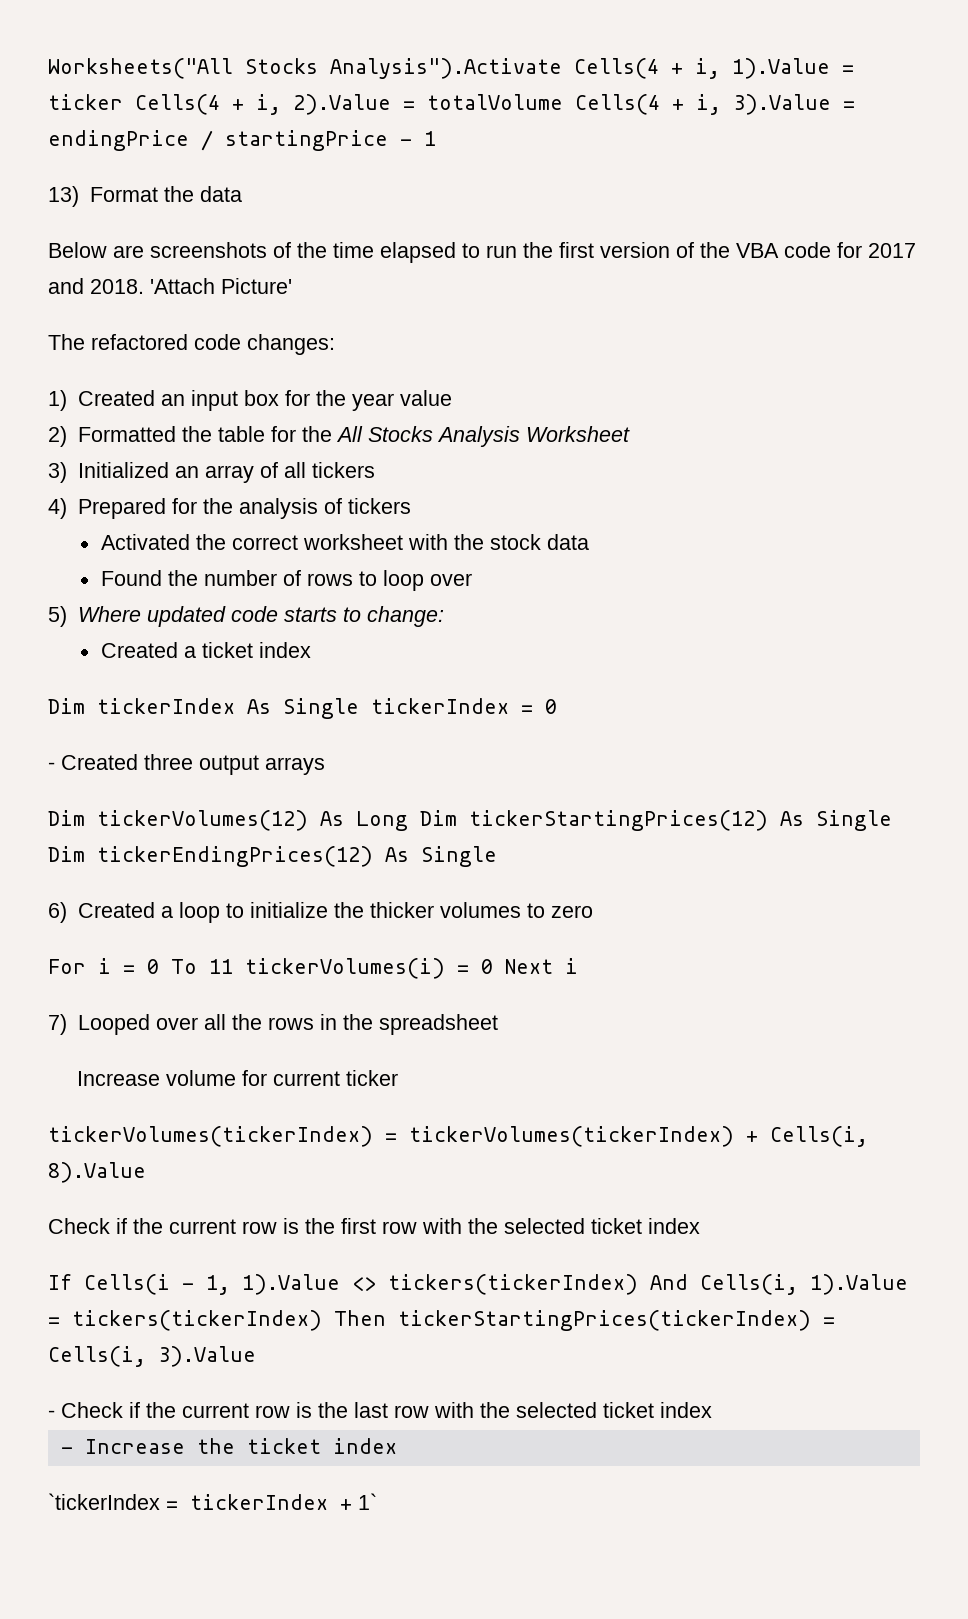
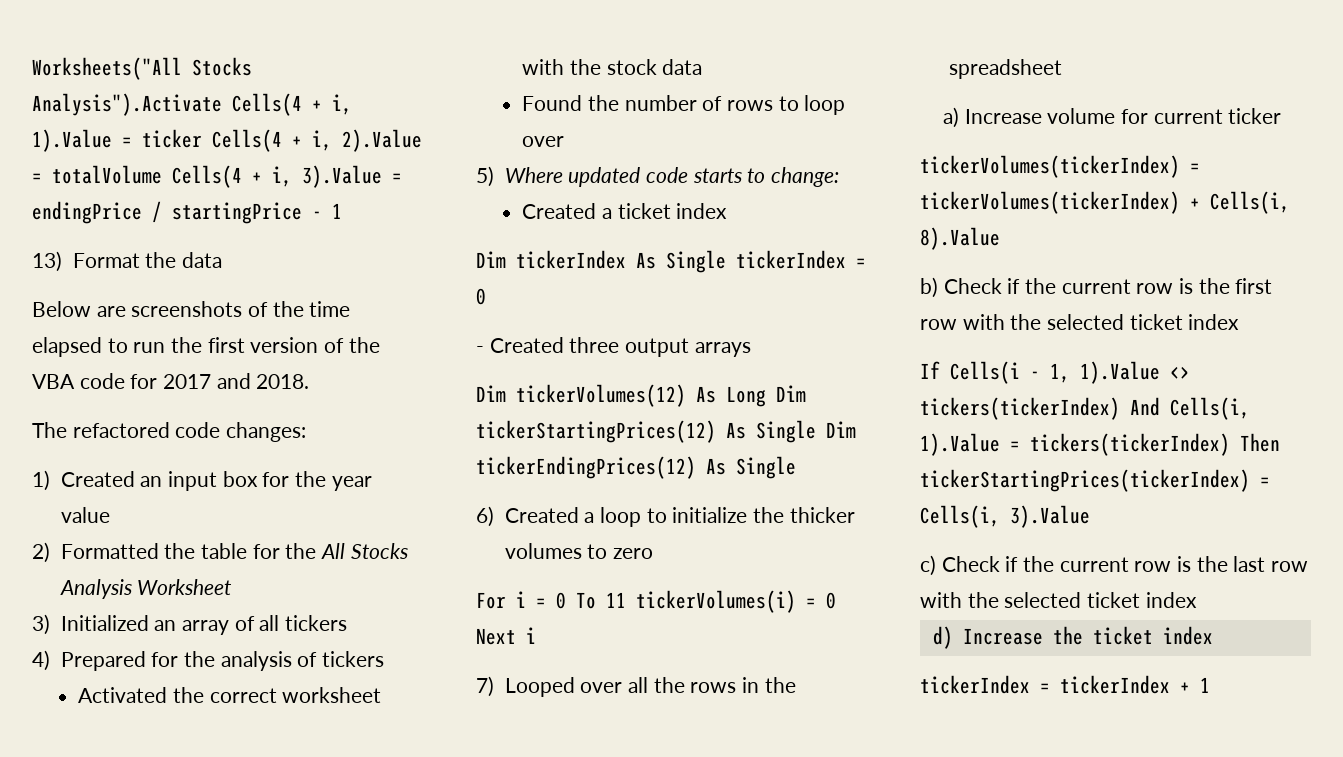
[150,278,292,294] 'Attach Picture' -> (310, 381) none
(498, 1024) none -> [943,107,960,128] a)
(146, 1172) none -> [920,277,938,298] b)
[48,1410,55,1418] - -> [920,555,936,576] c)
[60,1447,73,1454] - -> [932,626,953,649] d)
[48,1493,160,1510] `tickerIndex -> [920,675,1030,694] tickerIndex
[358,1493,377,1510] 1` -> [1200,677,1210,693] 1

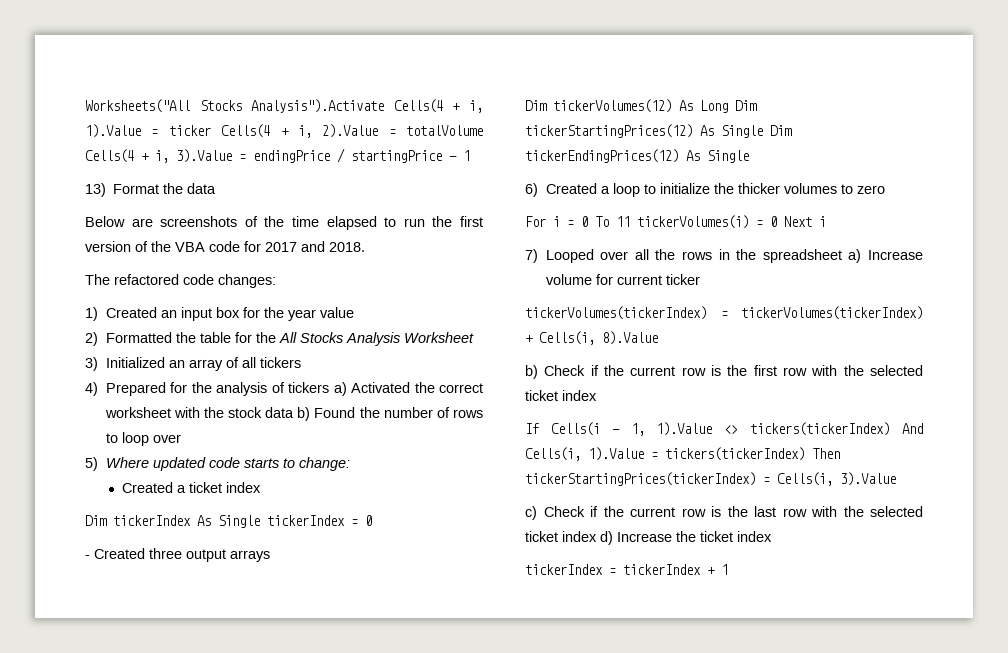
(384, 659) // -> [333,382,347,396] a)
(703, 67) // -> [297,407,311,421] b)
(1062, 69) // -> (842, 256) none
(1197, 600) // -> (597, 536) none

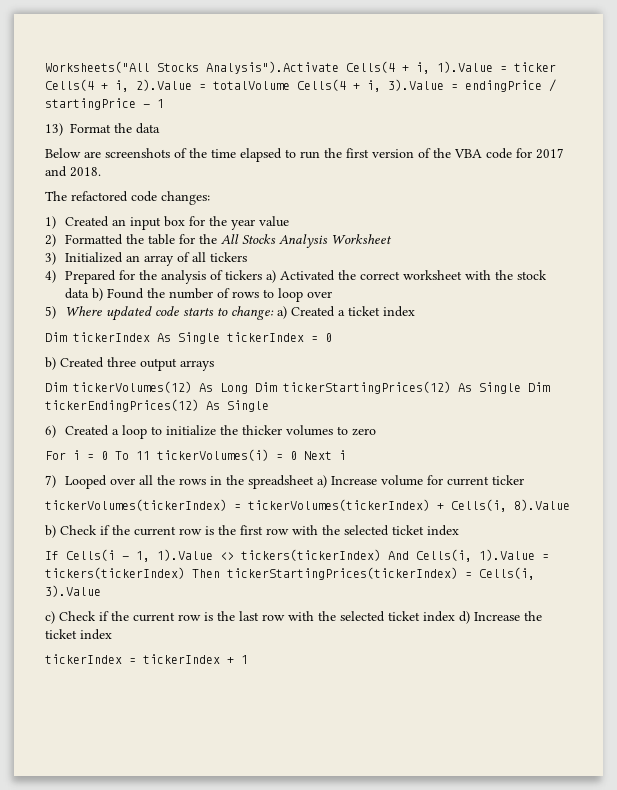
(350, 464) // -> [277,306,288,319] a)
[85,555,90,559] - -> [45,357,56,370] b)

